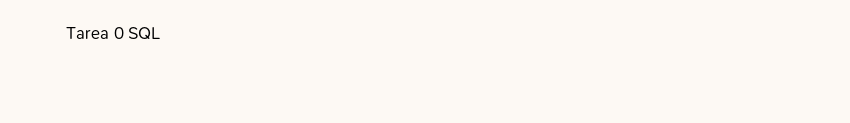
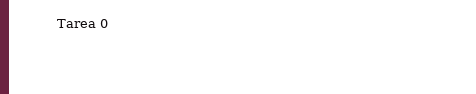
[128,27,161,40] SQL -> (108, 23) none

